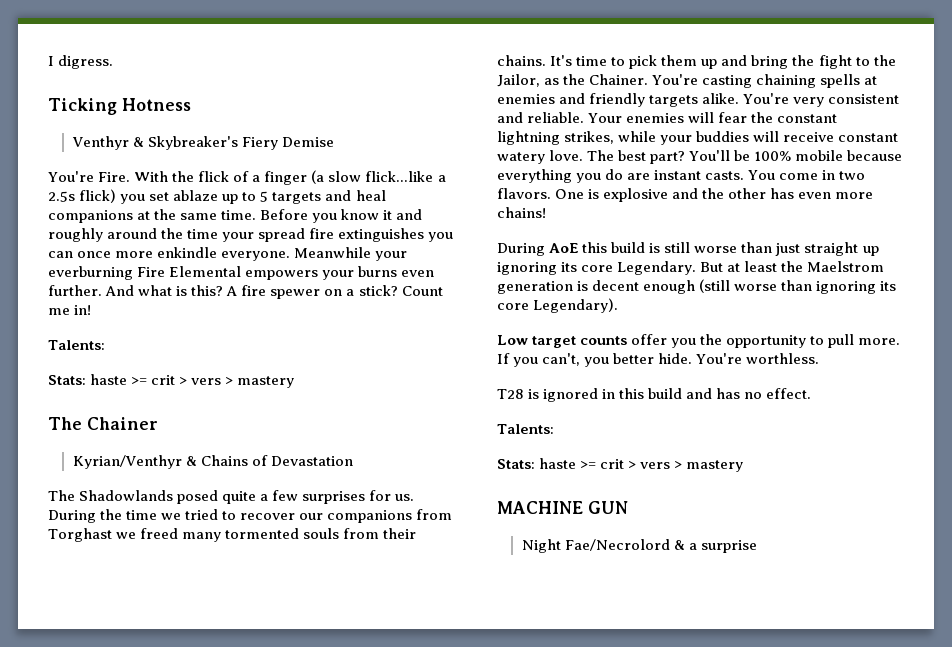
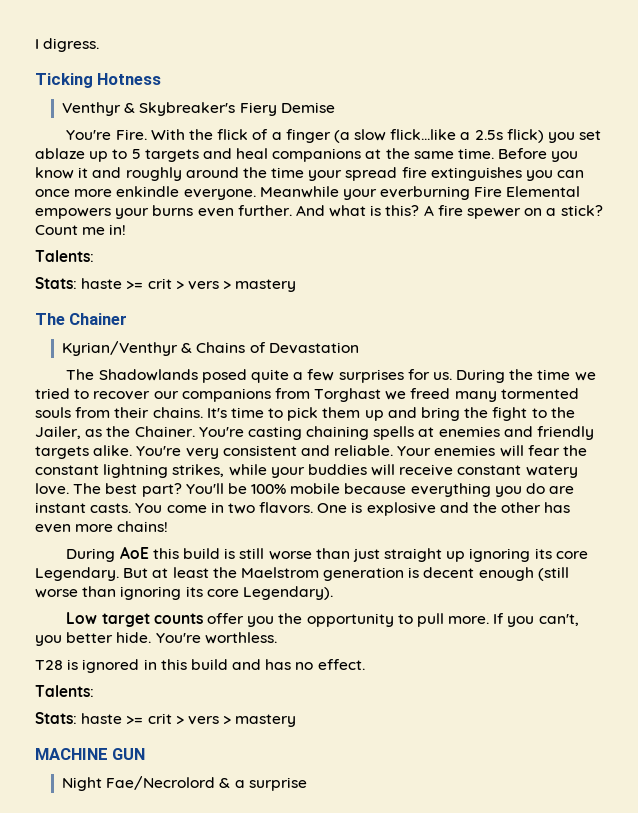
[497,74,540,87] Jailor, -> [35,426,81,439] Jailer,

